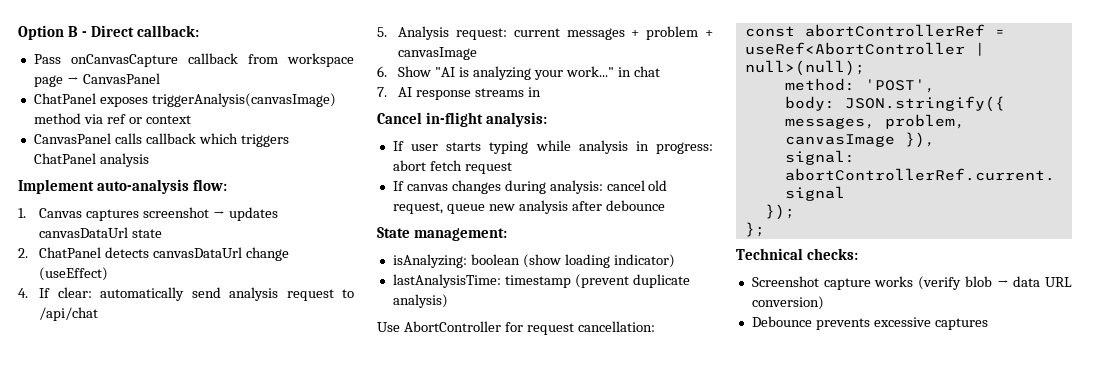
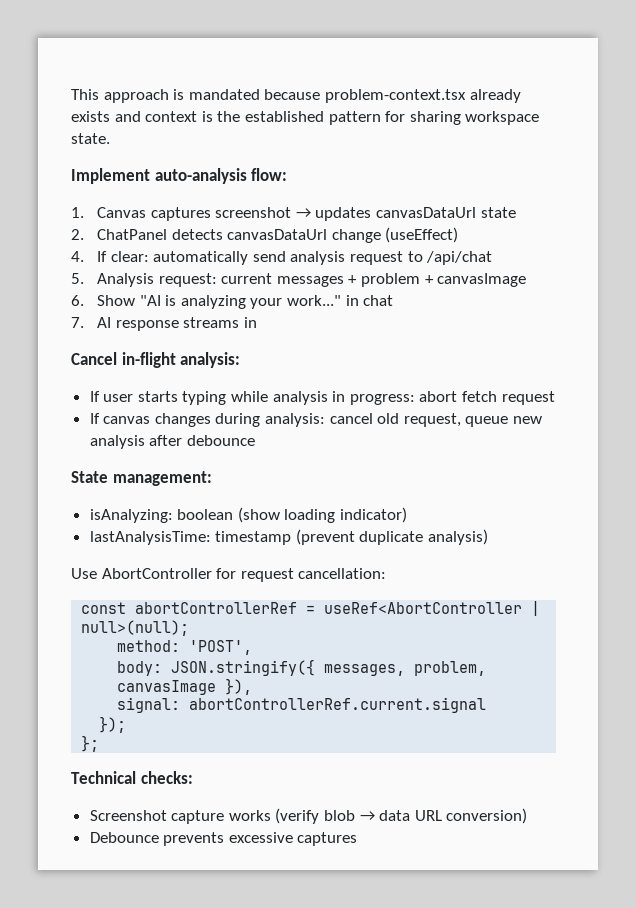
[18,25,199,40] [33,53,354,67] [33,73,160,87] [33,93,336,107] [33,113,191,124] [33,133,289,147] [33,153,149,167] Option B - Direct callback: // Pass onCanvasCapture callback from workspace page → CanvasPanel // ChatPanel exposes triggerAnalysis(canvasImage) method via ref or context // CanvasPanel calls callback which triggers ChatPanel analysis -> [71,89,521,103] [71,111,540,125] [71,133,110,144] This approach is mandated because problem-context.tsx already exists and context is the established pattern for sharing workspace state.

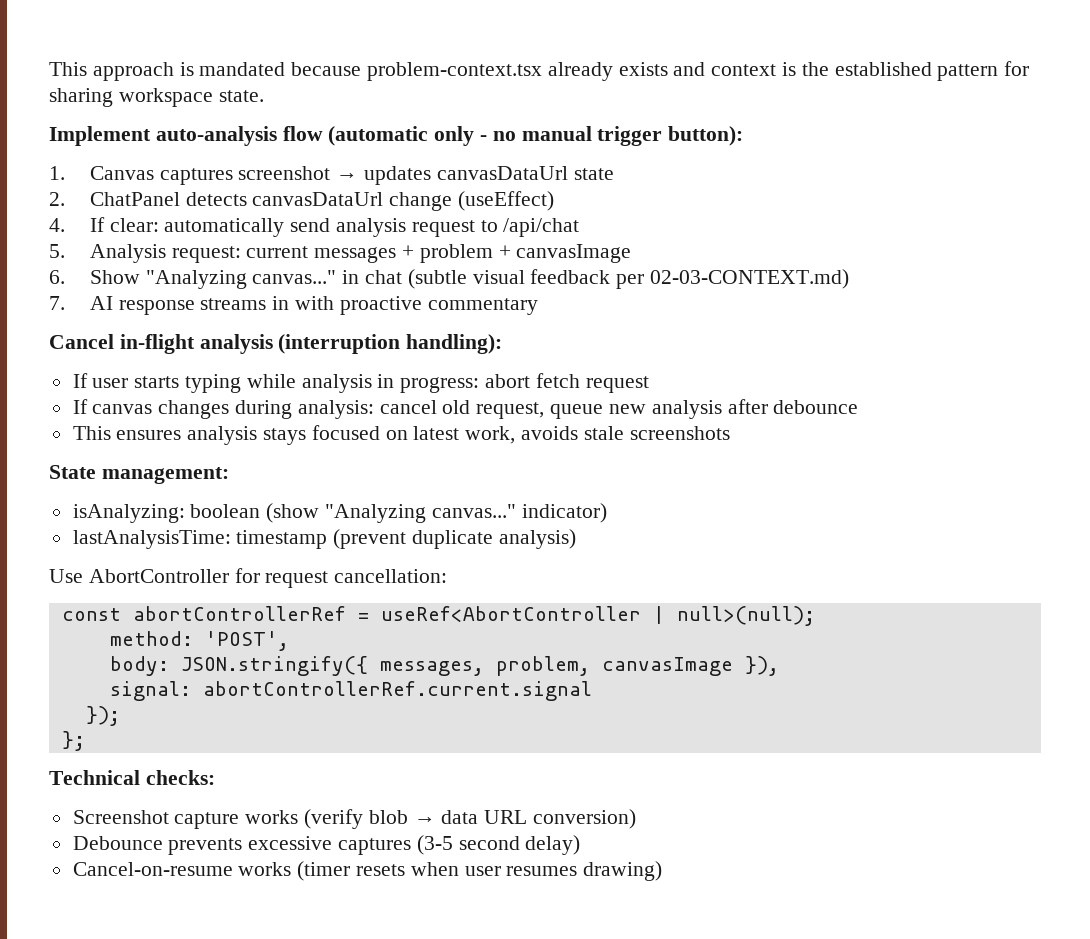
[251,168,288,181] flow: -> [282,126,744,146] flow (automatic only - no manual trigger button):
[139,295,394,309] "AI is analyzing your work..." in chat -> [145,269,850,289] "Analyzing canvas..." in chat (subtle visual feedback per 02-03-CONTEXT.md)
(257, 322) none -> [295,296,538,315] with proactive commentary
[180,352,241,368] analysis: -> [199,334,503,354] analysis (interruption handling):
(255, 440) none -> [72,425,730,445] // This ensures analysis stays focused on latest work, avoids stale screenshots
[284,509,336,523] loading -> [325,504,516,523] "Analyzing canvas..."
(358, 839) none -> [416,835,581,855] [72,861,663,881] (3-5 second delay) // Cancel-on-resume works (timer resets when user resumes drawing)

